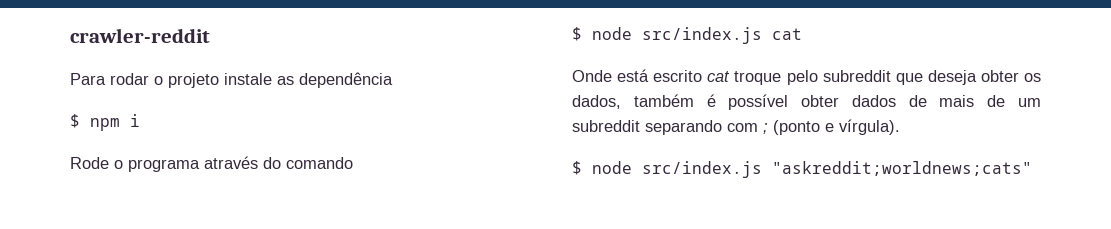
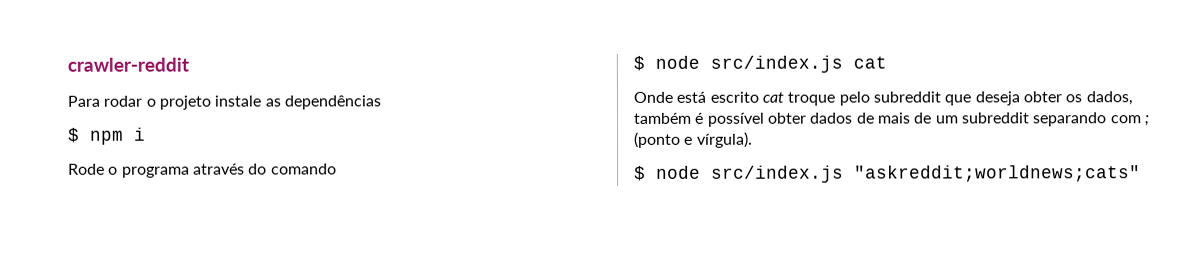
[299,72,393,88] dependência -> [283,95,381,110] dependências

